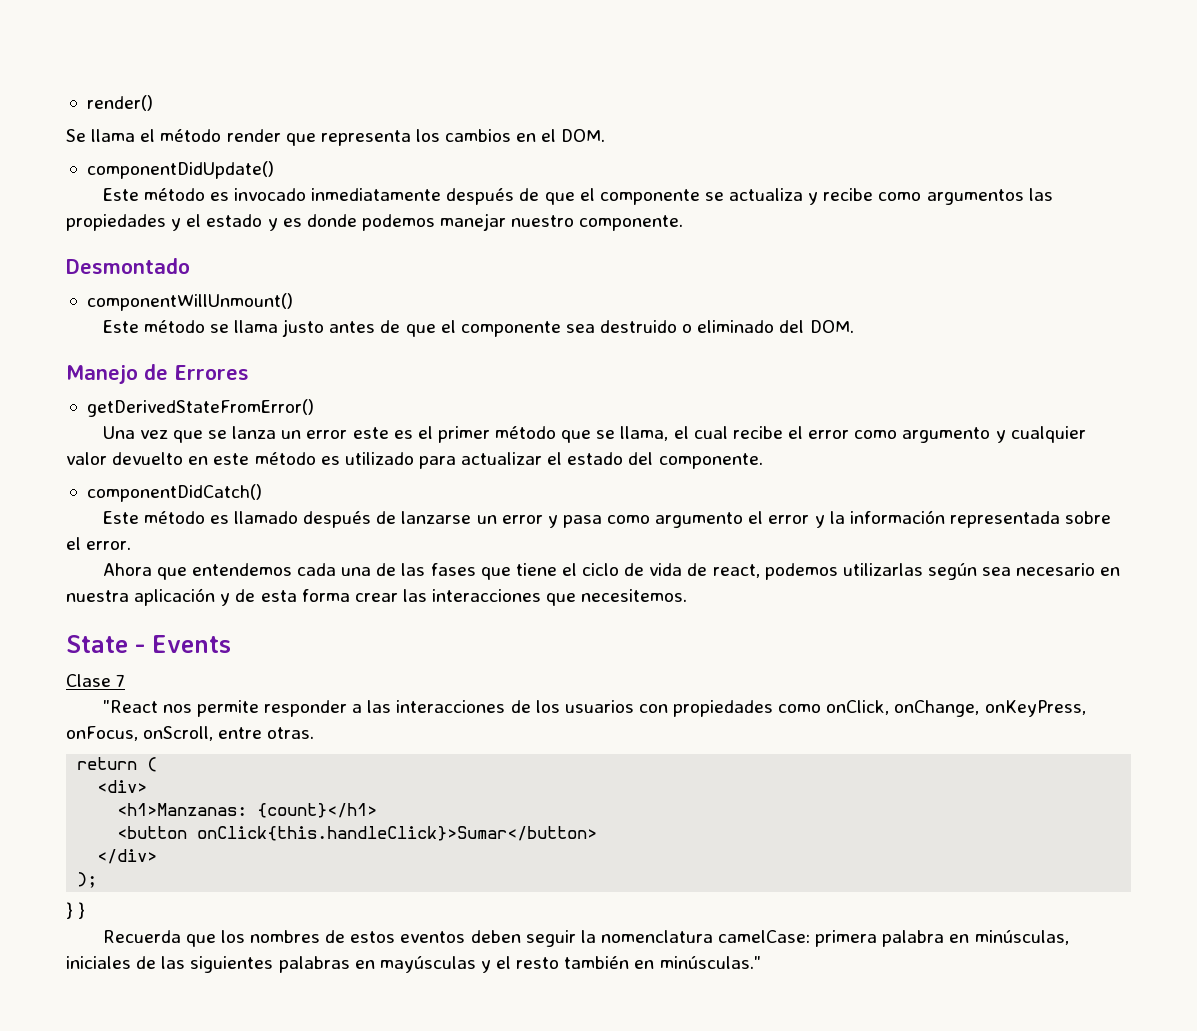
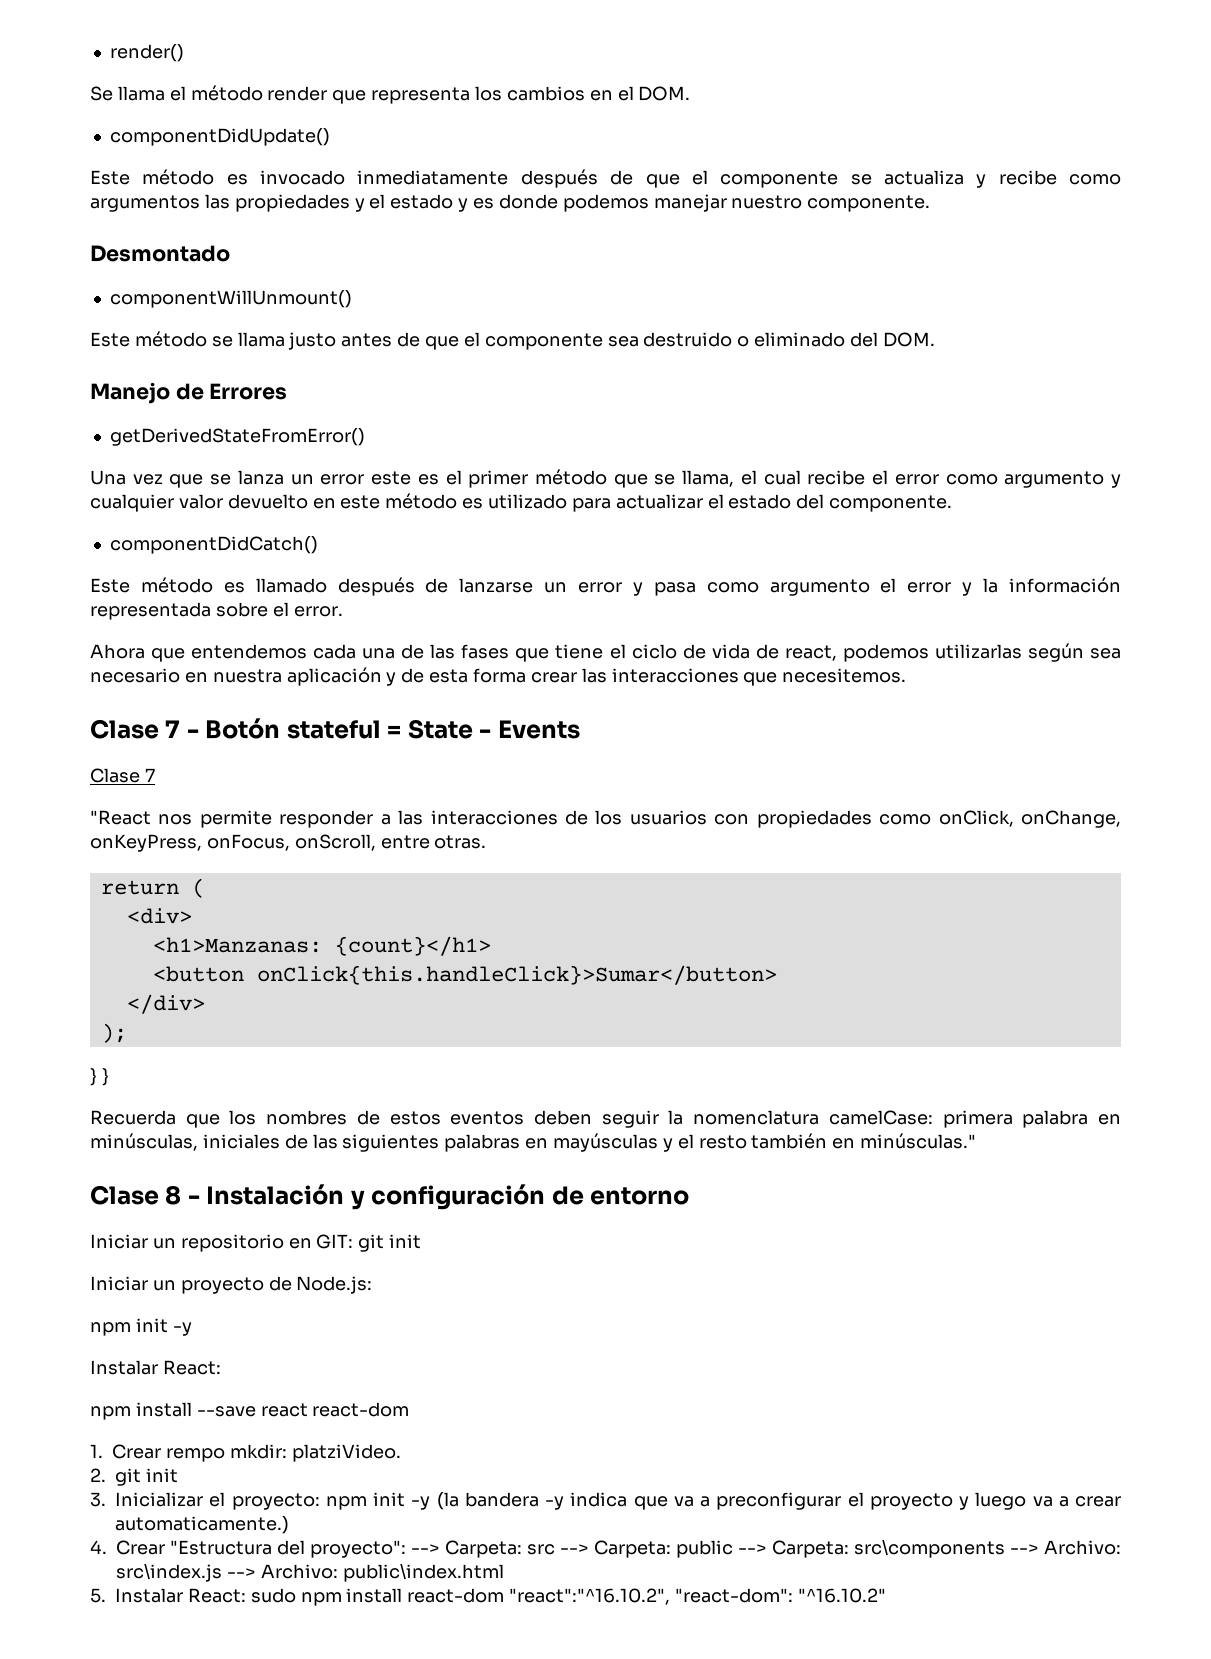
(688, 595) none -> [90,718,402,739] Clase 7 - Botón stateful =
(761, 962) none -> [90,1184,690,1210] [90,1234,422,1252] [90,1276,373,1294] [90,1318,192,1336] [90,1360,221,1375] [90,1402,410,1420] [90,1444,401,1462] [90,1468,178,1486] [90,1492,1121,1510] [115,1516,289,1534] [90,1539,1121,1558] [116,1563,504,1582] [90,1588,886,1606] // Clase 8 - Instalación y configuración de entorno // Iniciar un repositorio en GIT: git init // Iniciar un proyecto de Node.js: // npm init -y // Instalar React: // npm install --save react react-dom // 1. Crear rempo mkdir: platziVideo. // 2. git init // 3. Inicializar el proyecto: npm init -y (la bandera -y indica que va a preconfigurar el proyecto y luego va a crear automaticamente.) // 4. Crear "Estructura del proyecto": --> Carpeta: src --> Carpeta: public --> Carpeta: src\components --> Archivo: src\index.js --> Archivo: public\index.html // 5. Instalar React: sudo npm install react-dom "react":"^16.10.2", "react-dom": "^16.10.2"

